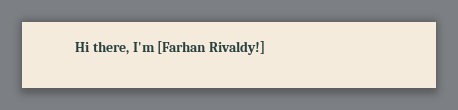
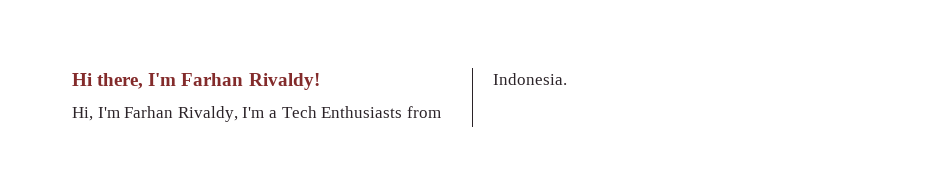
[157,41,266,55] [Farhan Rivaldy!] -> [181,73,320,90] [72,106,441,122] [493,73,567,85] Farhan Rivaldy! // Hi, I'm Farhan Rivaldy, I'm a Tech Enthusiasts from Indonesia.

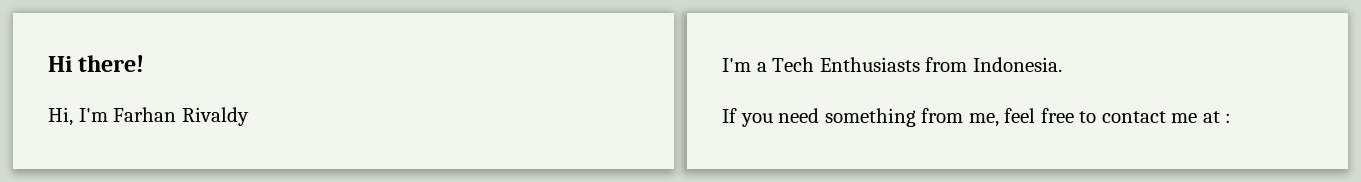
[97,73,320,90] there, I'm Farhan Rivaldy! -> [78,55,145,72] there!
[177,106,238,122] Rivaldy, -> [181,107,249,126] Rivaldy //
(567, 79) none -> [722,108,1232,127] // If you need something from me, feel free to contact me at :

